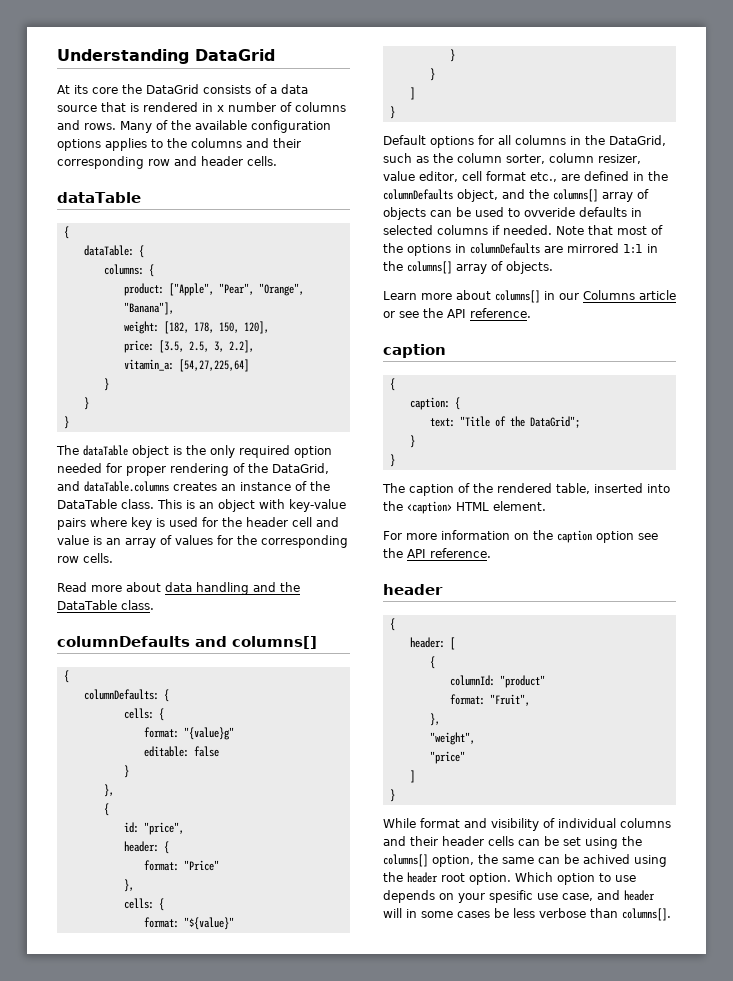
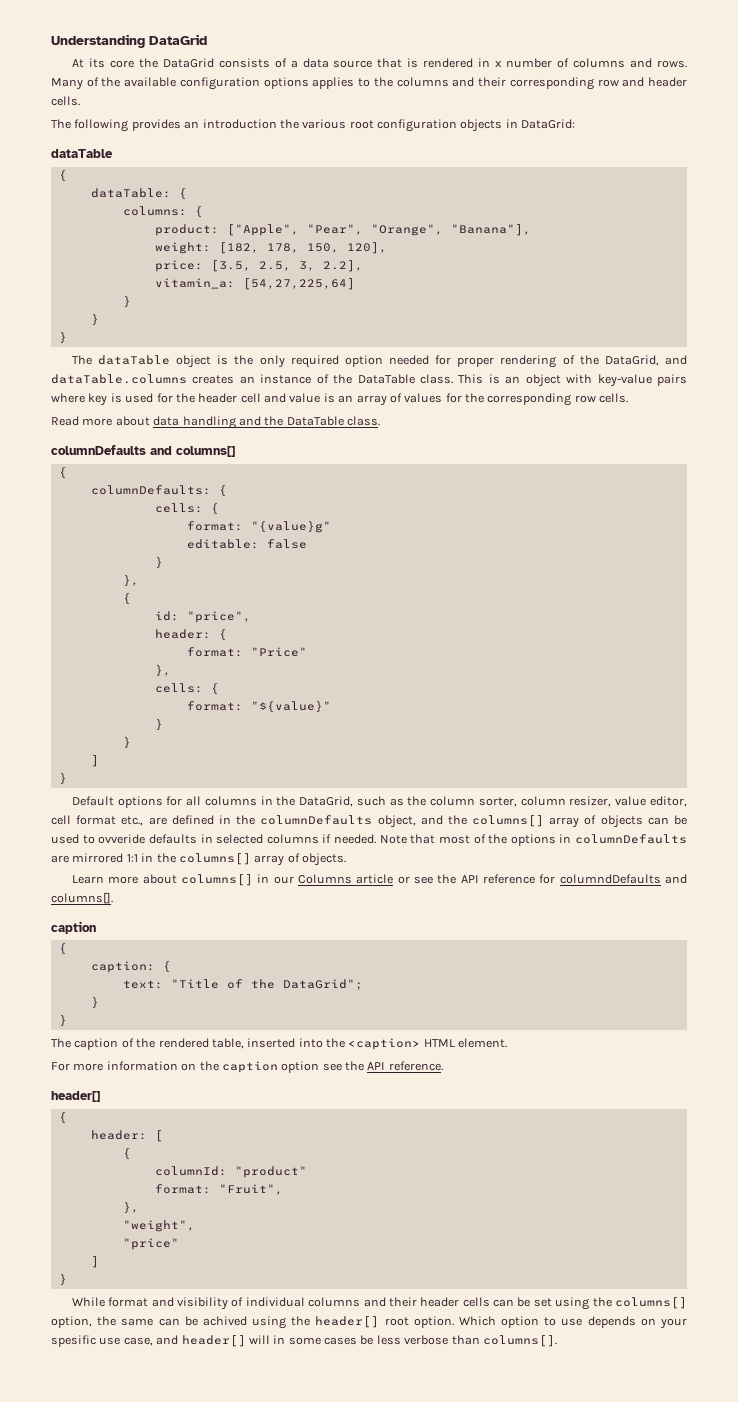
(277, 161) none -> [51,119,576,132] // The following provides an introduction the various root configuration objects in DataGrid:
[470,308,531,318] reference. -> [482,874,688,884] [51,892,113,904] reference for columndDefaults and columns[].
[383,584,443,595] header -> [51,1091,100,1102] header[]
[407,872,438,883] header -> [315,1316,380,1328] header[]
[624,890,655,901] header -> [181,1335,246,1347] header[]

